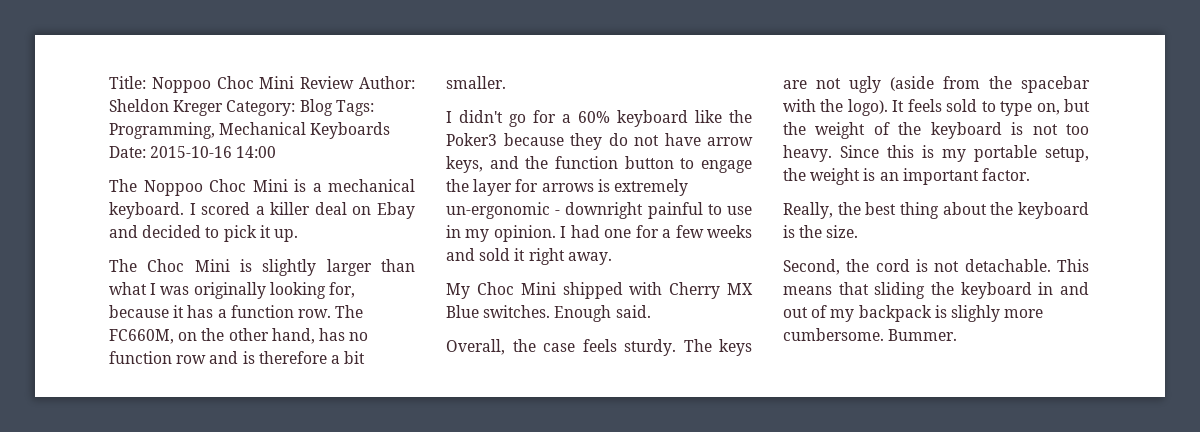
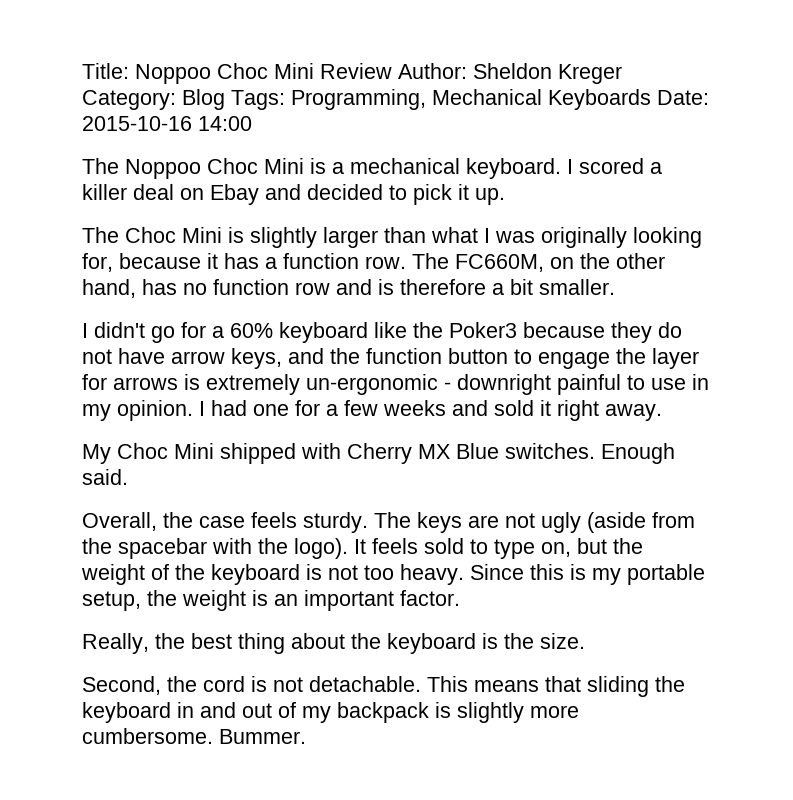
[950,305,1000,322] slighly -> [457,702,524,723] slightly

